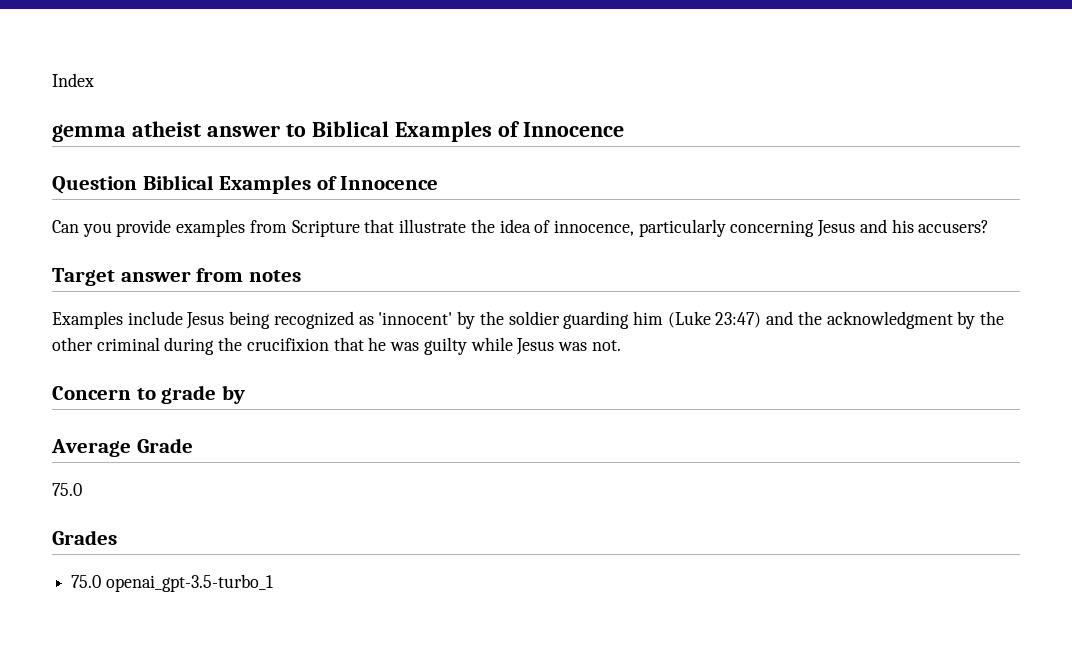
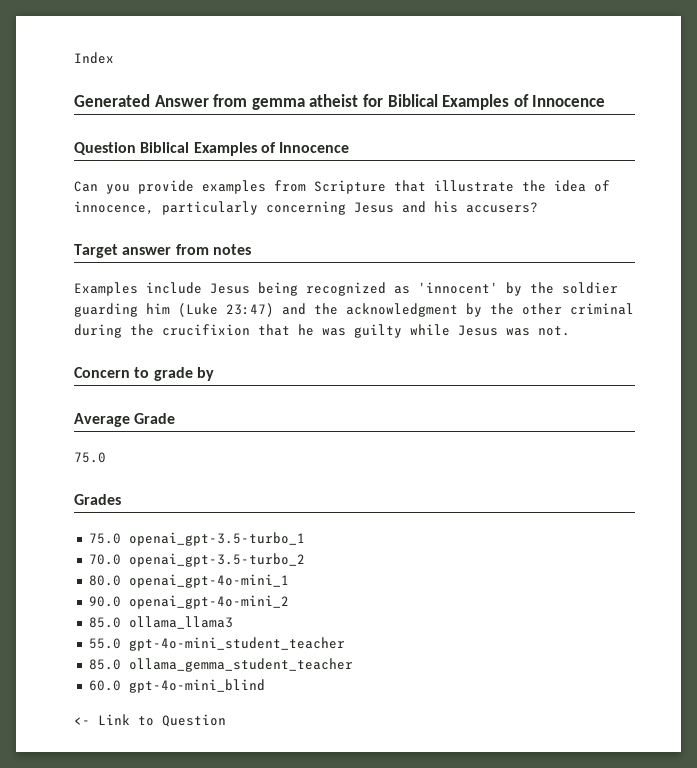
[52,121,306,142] gemma atheist answer to -> [74,94,383,110] Generated Answer from gemma atheist for
(273, 583) none -> [88,553,305,567] [88,574,289,588] [88,595,289,609] [88,616,233,629] [88,637,345,651] [88,658,353,672] [88,679,265,693] [74,714,226,727] // 70.0 openai_gpt-3.5-turbo_2 // 80.0 openai_gpt-4o-mini_1 // 90.0 openai_gpt-4o-mini_2 // 85.0 ollama_llama3 // 55.0 gpt-4o-mini_student_teacher // 85.0 ollama_gemma_student_teacher // 60.0 gpt-4o-mini_blind // <- Link to Question

